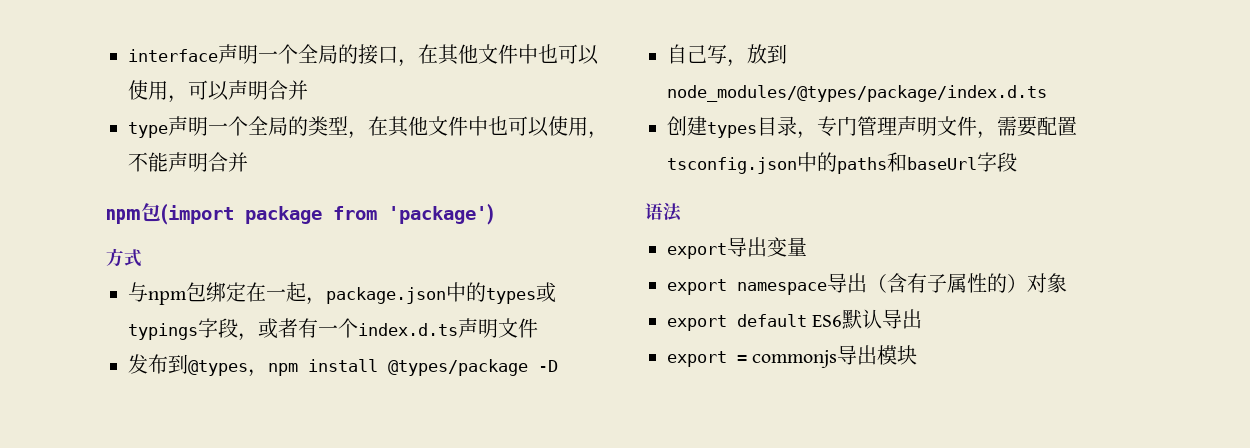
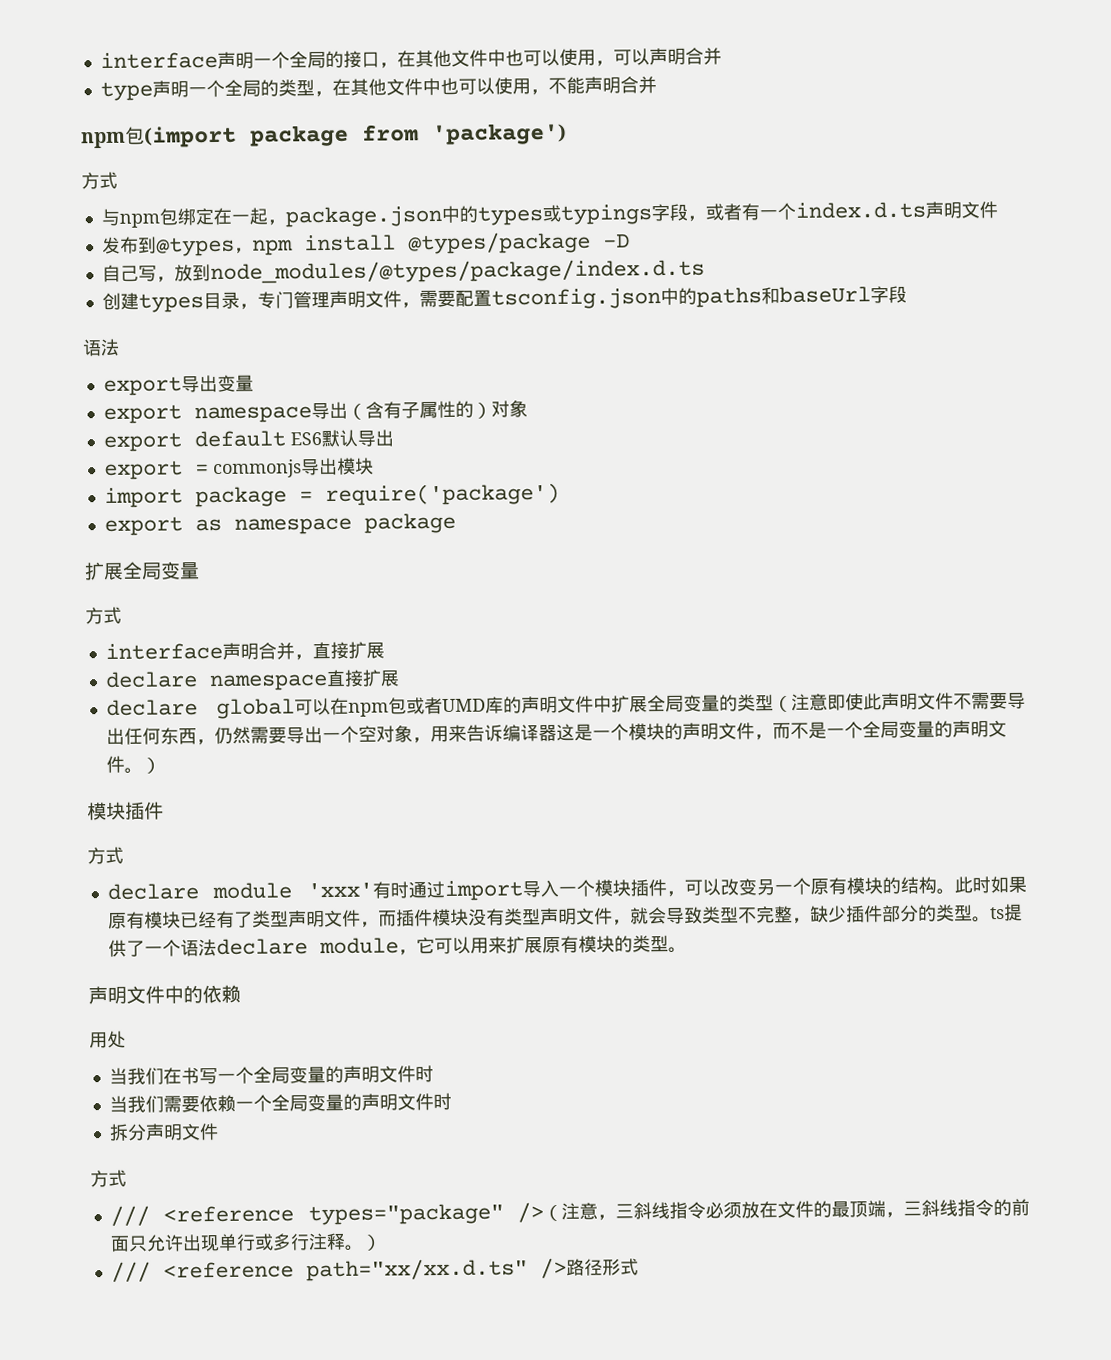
(918, 355) none -> [103,482,560,509] [103,512,456,537] [84,561,200,581] [85,606,122,625] [104,641,385,661] [104,669,400,692] [105,691,1026,720] [105,719,1007,746] [105,755,161,774] [87,801,164,821] [87,846,124,865] [106,875,1027,901] [107,903,1023,930] [107,935,687,957] [88,984,241,1005] [89,1030,126,1049] [108,1065,434,1085] [108,1092,452,1113] [108,1123,219,1141] [90,1169,127,1188] [109,1198,1030,1226] [109,1232,382,1252] [110,1257,639,1282] // import package = require('package') // export as namespace package // 扩展全局变量 // 方式 // interface声明合并，直接扩展 // declare namespace直接扩展 // declare global可以在npm包或者UMD库的声明文件中扩展全局变量的类型（注意即使此声明文件不需要导出任何东西，仍然需要导出一个空对象，用来告诉编译器这是一个模块的声明文件，而不是一个全局变量的声明文件。） // 模块插件 // 方式 // declare module 'xxx'有时通过import导入一个模块插件，可以改变另一个原有模块的结构。此时如果原有模块已经有了类型声明文件，而插件模块没有类型声明文件，就会导致类型不完整，缺少插件部分的类型。ts提供了一个语法declare module，它可以用来扩展原有模块的类型。 // 声明文件中的依赖 // 用处 // 当我们在书写一个全局变量的声明文件时 // 当我们需要依赖一个全局变量的声明文件时 // 拆分声明文件 // 方式 // /// <reference types="package" />（注意，三斜线指令必须放在文件的最顶端，三斜线指令的前面只允许出现单行或多行注释。） // /// <reference path="xx/xx.d.ts" />路径形式

